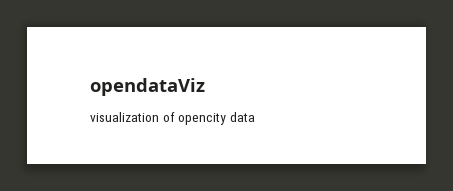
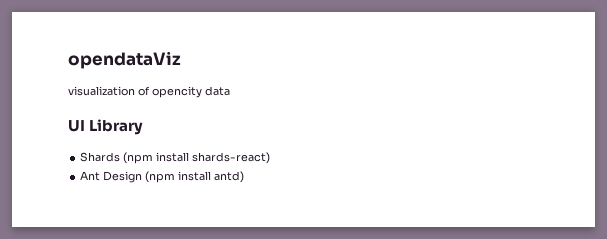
(255, 117) none -> [68,119,144,135] [80,152,271,164] [80,171,245,183] // UI Library // Shards (npm install shards-react) // Ant Design (npm install antd)

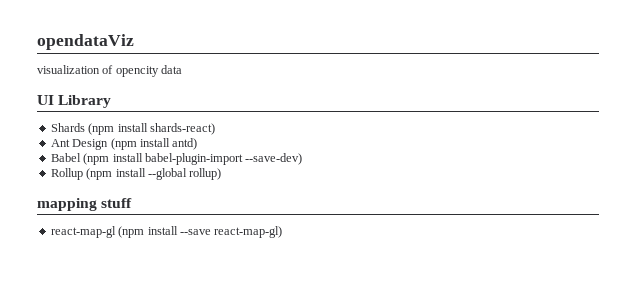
(245, 177) none -> [50,153,303,165] [50,168,222,180] [37,198,133,211] [50,226,283,238] // Babel (npm install babel-plugin-import --save-dev) // Rollup (npm install --global rollup) // mapping stuff // react-map-gl (npm install --save react-map-gl)

